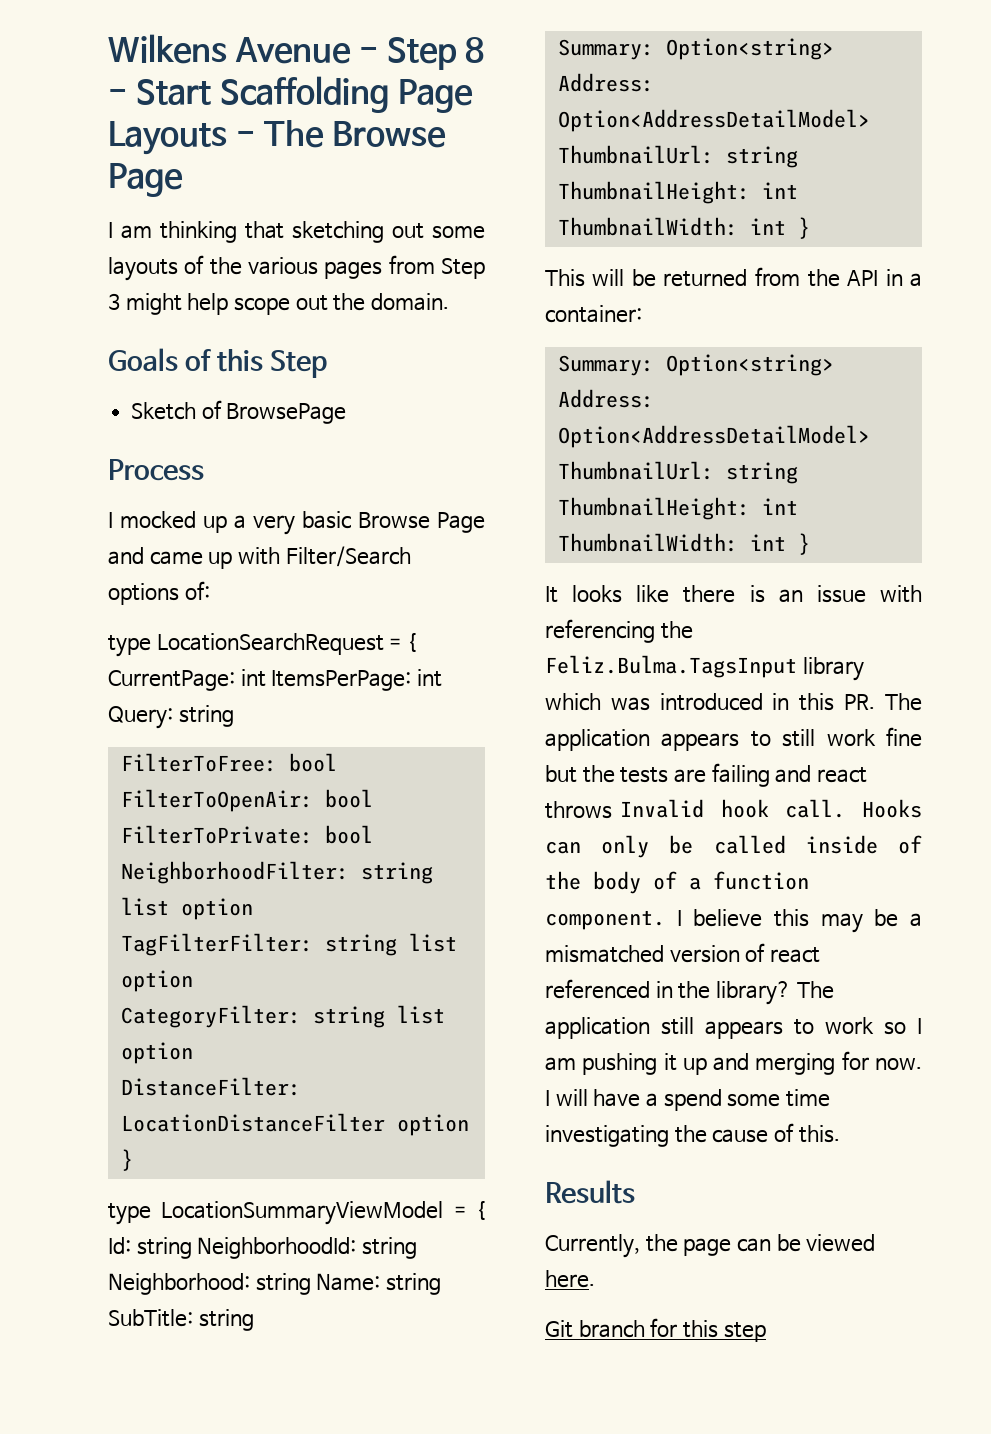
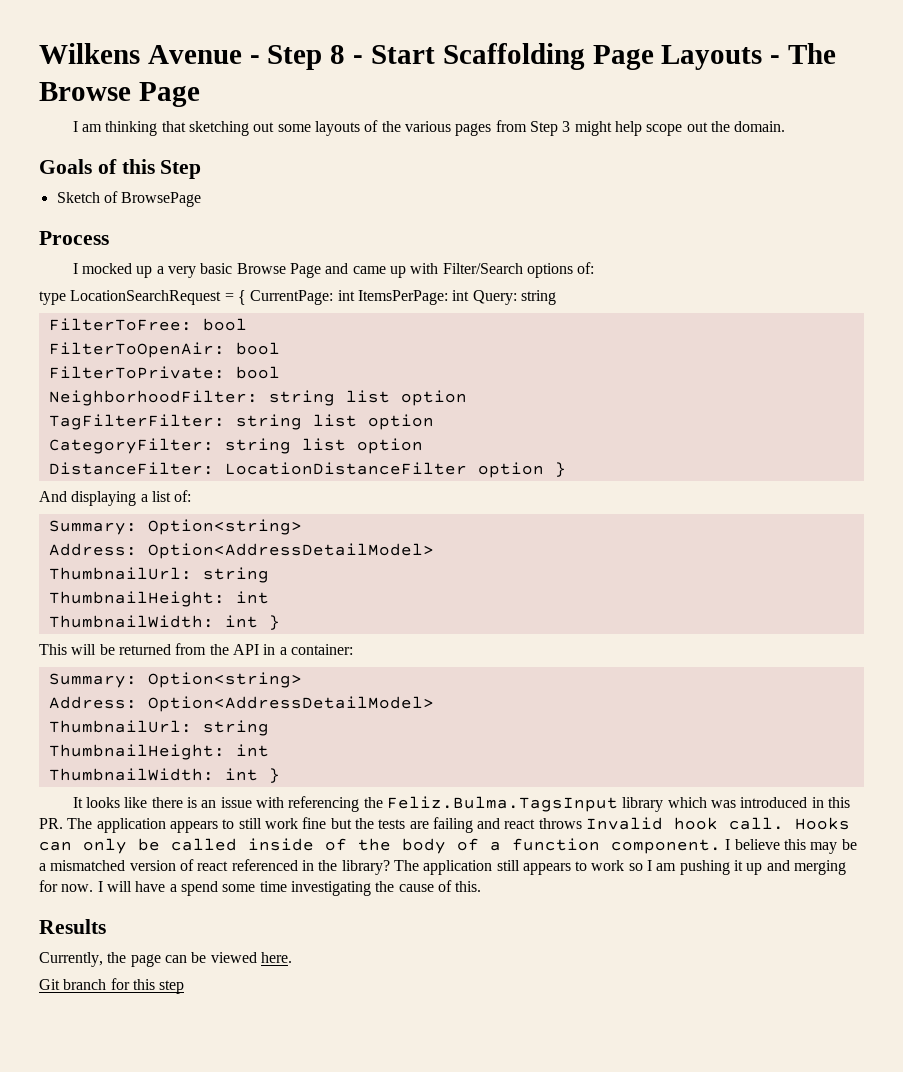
[108,1201,486,1225] [108,1237,418,1259] [108,1273,441,1295] [108,1309,254,1331] type LocationSummaryViewModel = { Id: string NeighborhoodId: string Neighborhood: string Name: string SubTitle: string -> [39,490,192,506] And displaying a list of:

